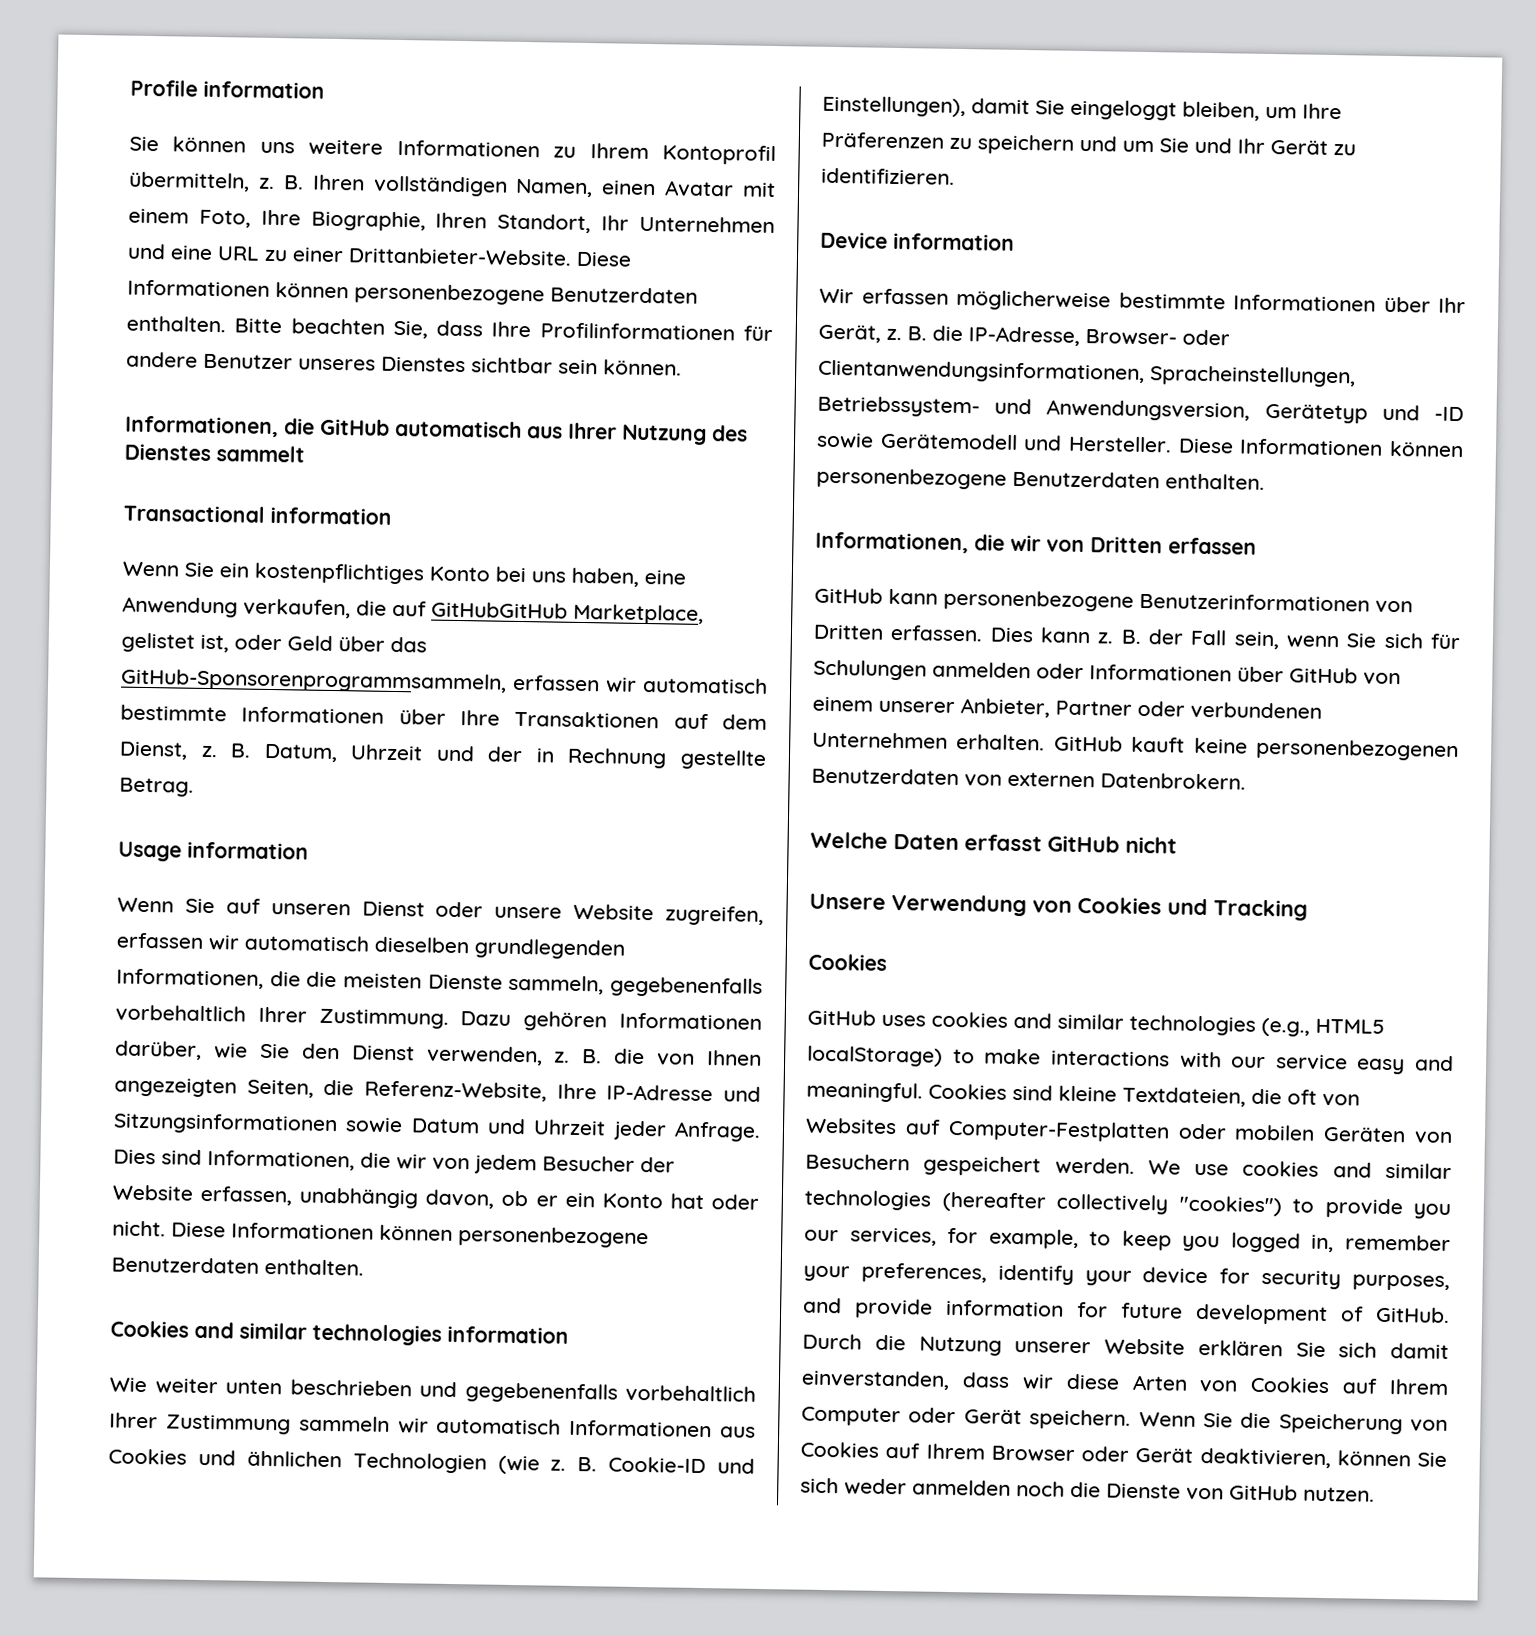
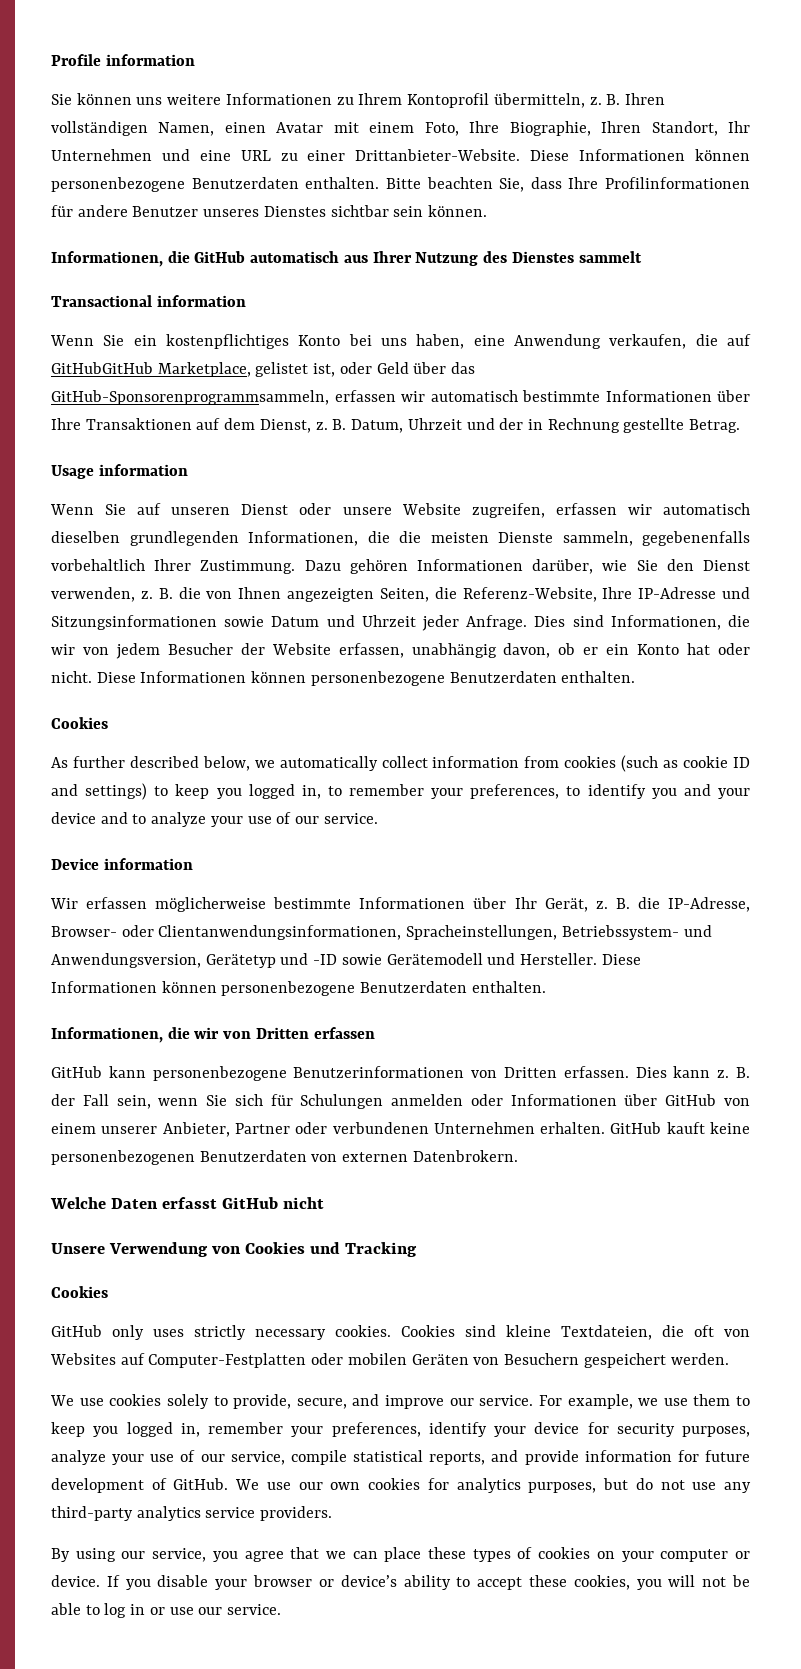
[194,1321,569,1346] [109,1377,756,1404] [109,1412,756,1438] [108,1448,755,1475] [822,95,1342,121] [821,131,1356,156] [821,167,955,185] and similar technologies information // Wie weiter unten beschrieben und gegebenenfalls vorbehaltlich Ihrer Zustimmung sammeln wir automatisch Informationen aus Cookies und ähnlichen Technologien (wie z. B. Cookie-ID und Einstellungen), damit Sie eingeloggt bleiben, um Ihre Präferenzen zu speichern und um Sie und Ihr Gerät zu identifizieren. -> [51,755,750,772] [51,783,750,800] [51,812,378,827] // As further described below, we automatically collect information from cookies (such as cookie ID and settings) to keep you logged in, to remember your preferences, to identify you and your device and to analyze your use of our service.
[881,1011,1385,1037] [807,1045,1454,1075] [806,1081,923,1103] uses cookies and similar technologies (e.g., HTML5 localStorage) to make interactions with our service easy and meaningful. -> [112,1325,391,1340] only uses strictly necessary cookies.
(1135, 1166) none -> (729, 1359) //
[1332,1162,1452,1180] [804,1189,1451,1220] [804,1227,1079,1250] and similar technologies (hereafter collectively "cookies") to provide you our services, for example, -> [166,1394,731,1409] solely to provide, secure, and improve our service. For example, we use them
(1450, 1283) none -> [51,1450,486,1465] analyze your use of our service, compile statistical reports,
[802,1333,1449,1359] [801,1369,1449,1395] [801,1406,1448,1435] [800,1441,1447,1469] [800,1477,1375,1502] Durch die Nutzung unserer Website erklären Sie sich damit einverstanden, dass wir diese Arten von Cookies auf Ihrem Computer oder Gerät speichern. Wenn Sie die Speicherung von Cookies auf Ihrem Browser oder Gerät deaktivieren, können Sie sich weder anmelden noch die Dienste von GitHub nutzen. -> [235,1478,752,1493] [51,1506,333,1521] [51,1547,750,1562] [51,1575,750,1590] [51,1603,282,1618] We use our own cookies for analytics purposes, but do not use any third-party analytics service providers. // By using our service, you agree that we can place these types of cookies on your computer or device. If you disable your browser or device’s ability to accept these cookies, you will not be able to log in or use our service.

